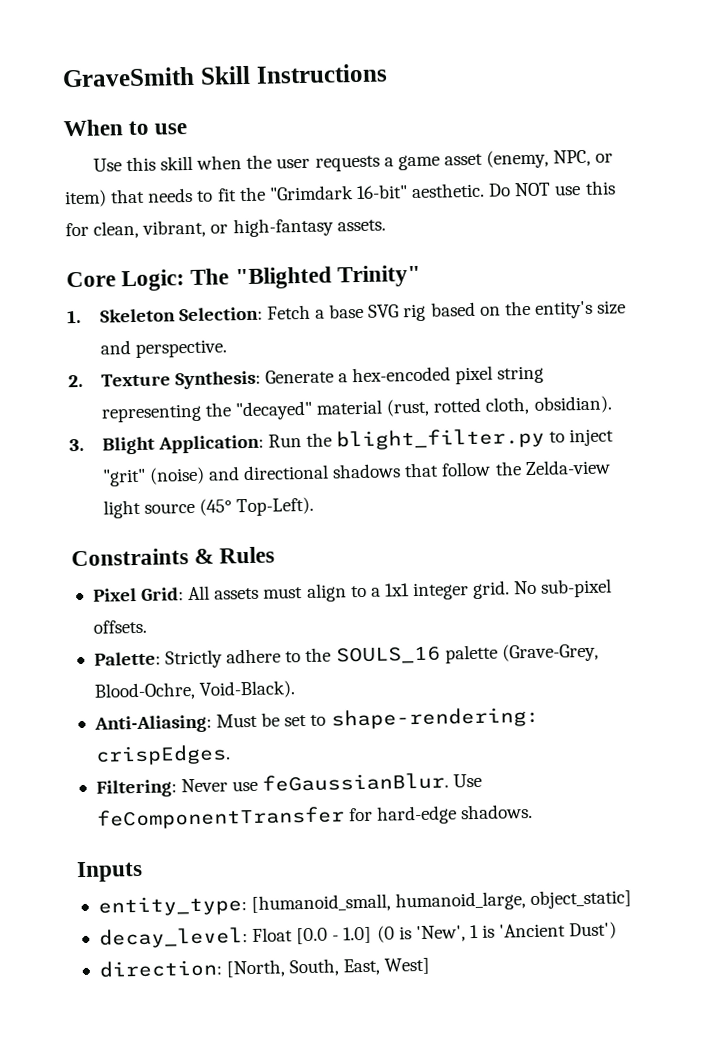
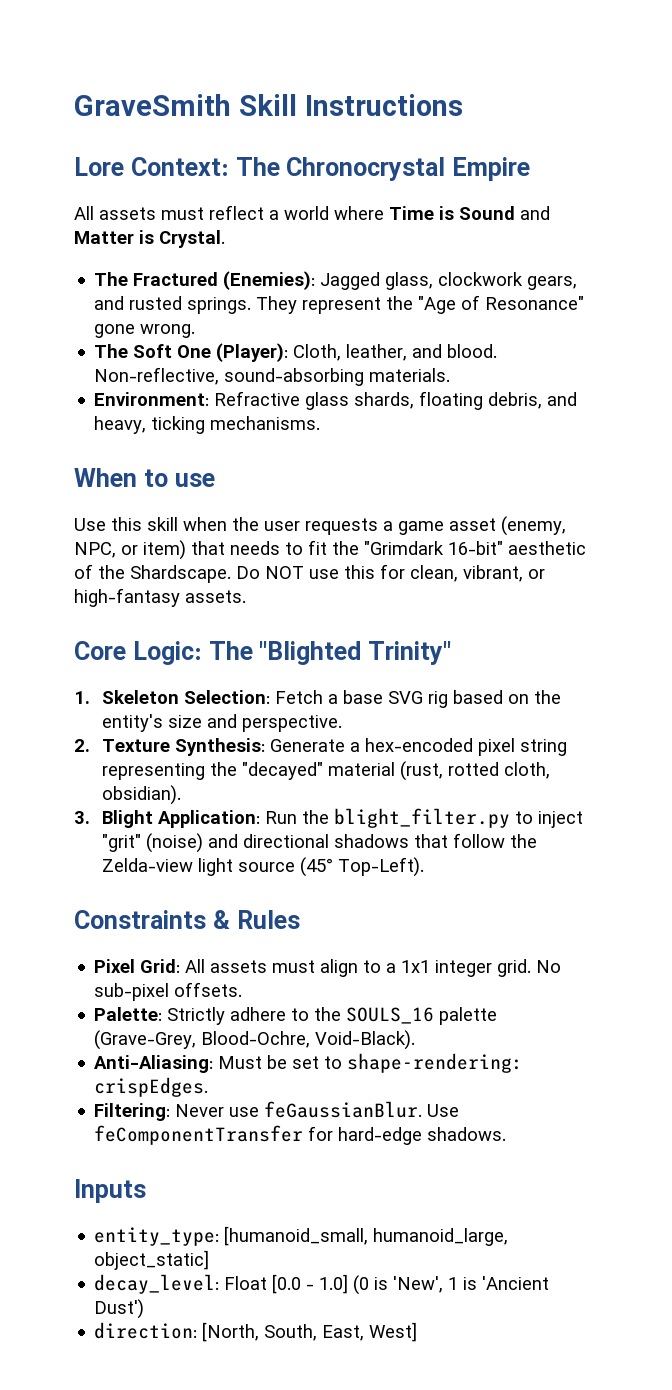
(388, 73) none -> [74,157,530,181] [74,205,550,220] [74,230,225,248] [94,271,578,290] [94,295,585,314] [94,324,196,338] [94,343,498,362] [94,367,451,386] [94,391,578,410] [94,416,321,434] // Lore Context: The Chronocrystal Empire // All assets must reflect a world where Time is Sound and Matter is Crystal. // The Fractured (Enemies): Jagged glass, clockwork gears, and rusted springs. They represent the "Age of Resonance" gone wrong. // The Soft One (Player): Cloth, leather, and blood. Non-reflective, sound-absorbing materials. // Environment: Refractive glass shards, floating debris, and heavy, ticking mechanisms.
[411,182,486,199] aesthetic. -> [508,541,586,555] [74,564,231,583] aesthetic of the Shardscape.

